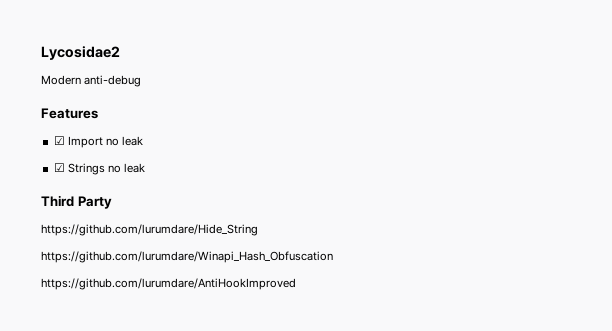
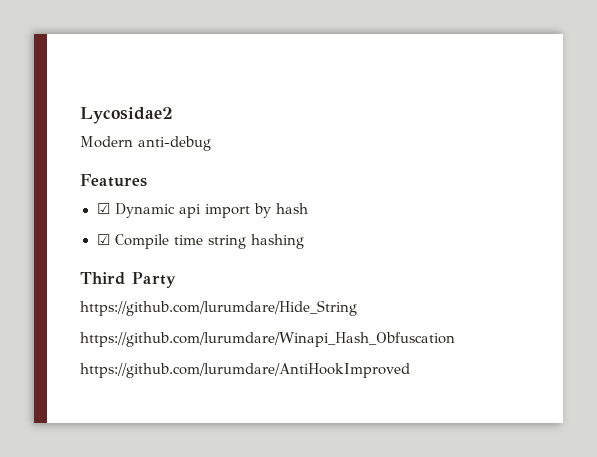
[67,136,143,148] [53,163,145,175] Import no leak // ☑ Strings no leak -> [114,203,308,218] [96,234,304,249] Dynamic api import by hash // ☑ Compile time string hashing

